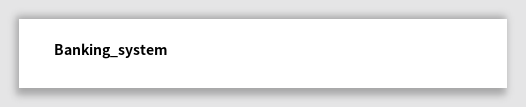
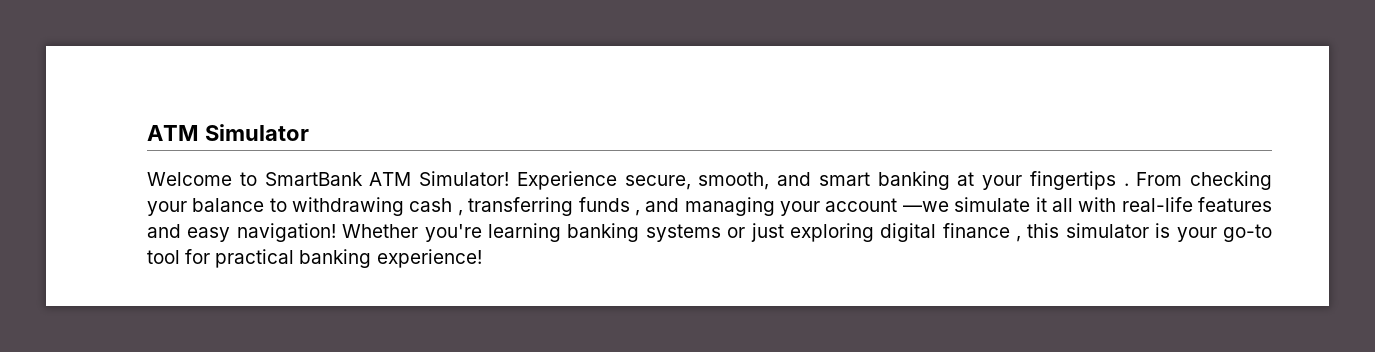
[54,43,168,59] Banking_system -> [147,124,309,141] [147,171,1272,190] [147,197,1272,216] [147,223,1273,242] [147,249,482,268] ATM Simulator // Welcome to SmartBank ATM Simulator! Experience secure, smooth, and smart banking at your fingertips . From checking your balance to withdrawing cash , transferring funds , and managing your account —we simulate it all with real-life features and easy navigation! Whether you're learning banking systems or just exploring digital finance , this simulator is your go-to tool for practical banking experience!

